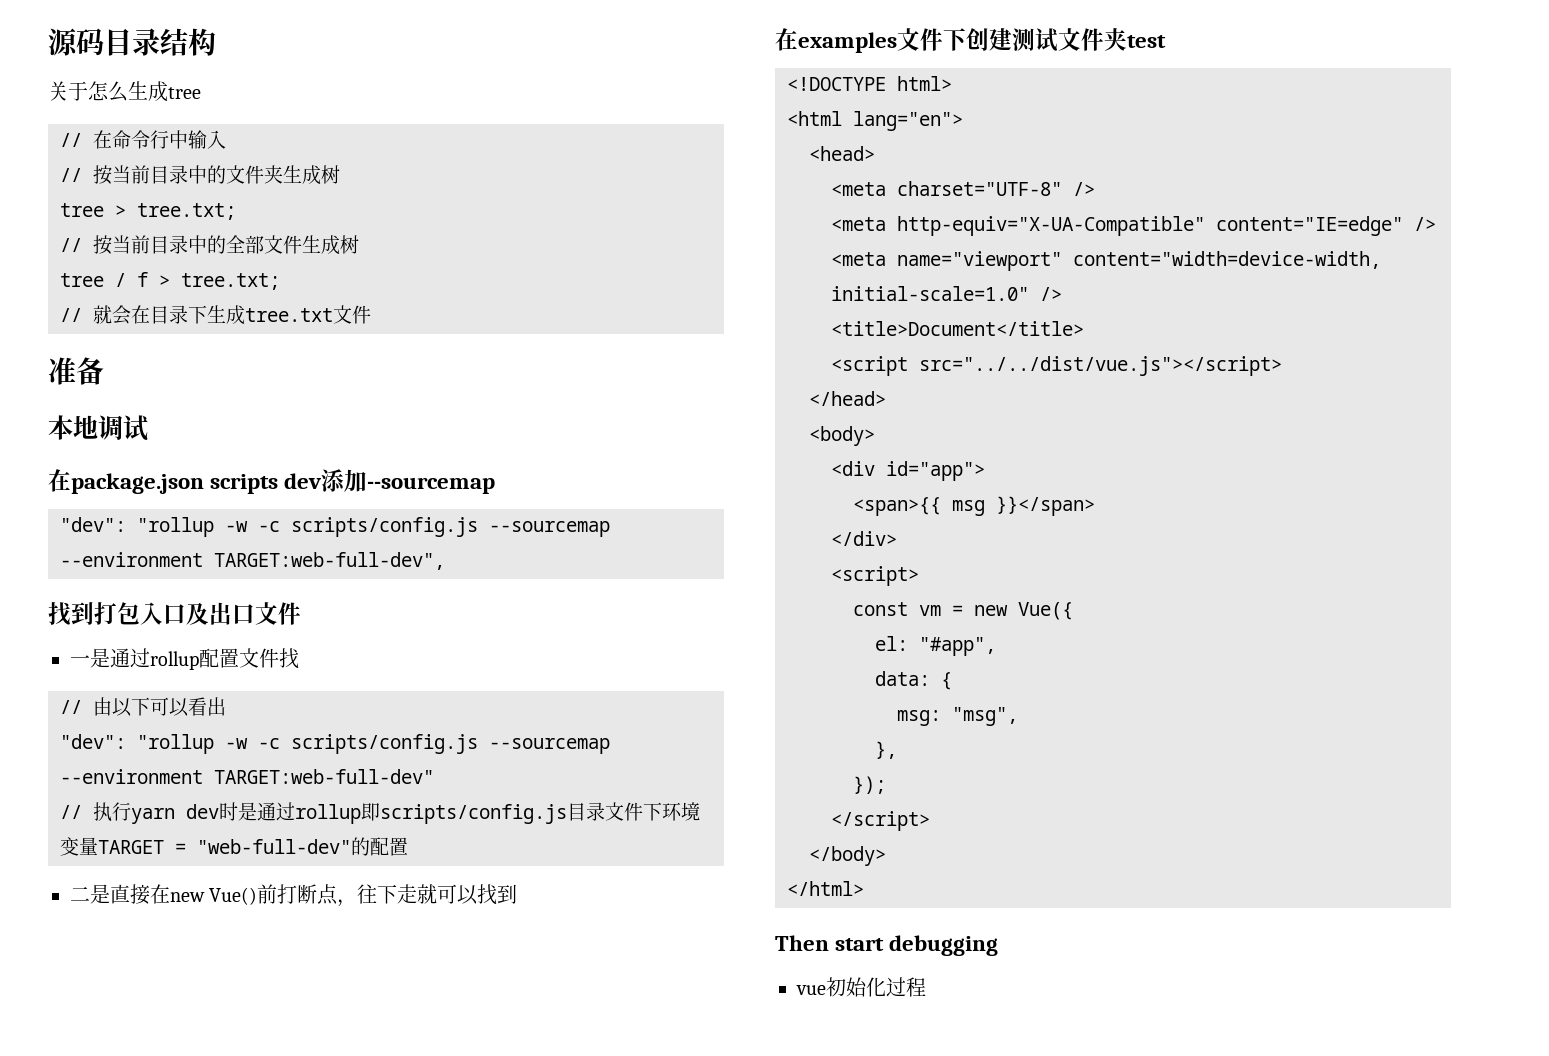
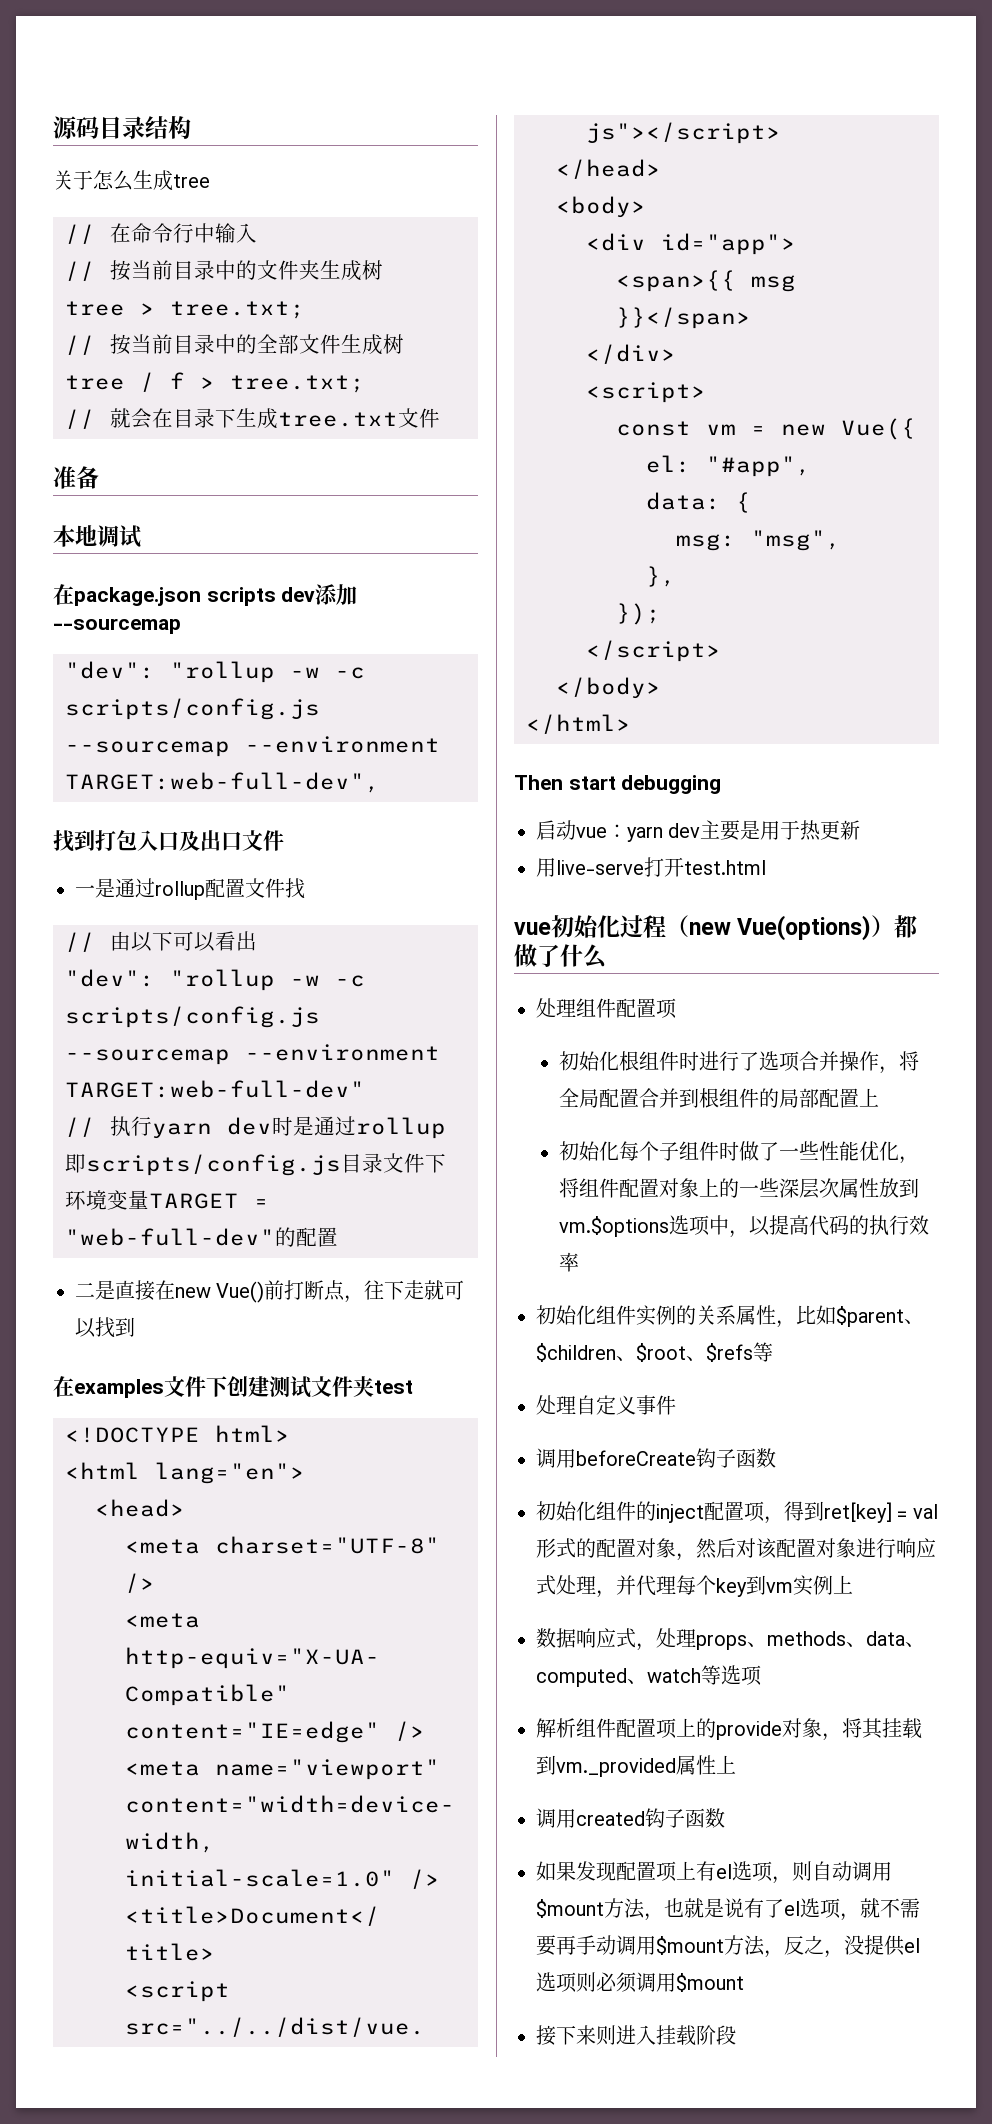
[796,977,926,997] vue初始化过程 -> [536,820,861,842] [536,857,766,877] [514,915,918,941] [514,944,607,969] [536,998,677,1019] [559,1051,920,1074] [559,1088,880,1108] [559,1141,920,1164] [559,1178,920,1199] [559,1215,930,1238] [559,1252,580,1272] [536,1305,924,1328] [536,1342,773,1362] [536,1395,676,1415] [536,1448,776,1468] [536,1501,938,1524] [536,1538,936,1561] [536,1575,853,1598] [536,1628,925,1651] [536,1665,762,1687] [536,1718,922,1741] [536,1755,736,1777] [536,1808,725,1828] [536,1861,892,1884] [536,1898,920,1921] [536,1935,920,1958] [536,1972,744,1993] [536,2025,736,2046] 启动vue：yarn dev主要是用于热更新 // 用live-serve打开test.html // vue初始化过程（new Vue(options)）都做了什么 // 处理组件配置项 // 初始化根组件时进行了选项合并操作，将全局配置合并到根组件的局部配置上 // 初始化每个子组件时做了一些性能优化，将组件配置对象上的一些深层次属性放到vm.$options选项中，以提高代码的执行效率 // 初始化组件实例的关系属性，比如$parent、$children、$root、$refs等 // 处理自定义事件 // 调用beforeCreate钩子函数 // 初始化组件的inject配置项，得到ret[key] = val形式的配置对象，然后对该配置对象进行响应式处理，并代理每个key到vm实例上 // 数据响应式，处理props、methods、data、computed、watch等选项 // 解析组件配置项上的provide对象，将其挂载到vm._provided属性上 // 调用created钩子函数 // 如果发现配置项上有el选项，则自动调用$mount方法，也就是说有了el选项，就不需要再手动调用$mount方法，反之，没提供el选项则必须调用$mount // 接下来则进入挂载阶段

